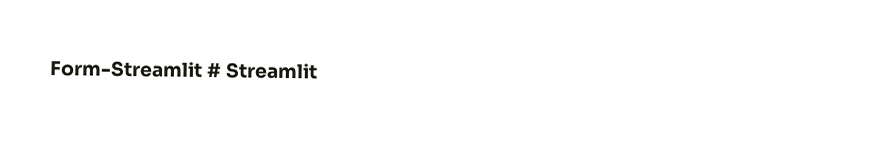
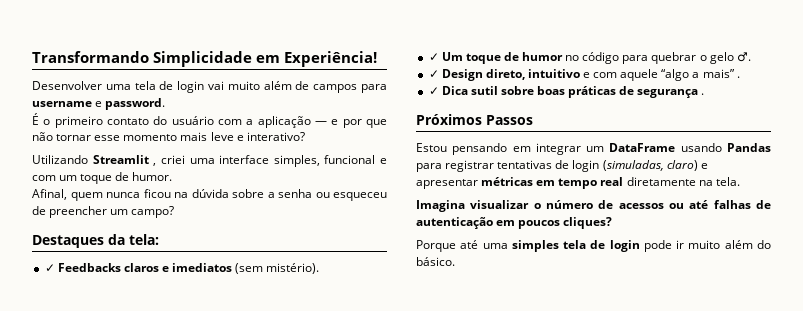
[49,60,319,80] Form-Streamlit # Streamlit -> [32,51,377,67] [32,81,388,93] [32,98,166,110] [32,113,387,128] [32,132,305,141] [32,155,387,167] [32,172,173,184] [32,189,387,201] [32,206,175,218] [32,234,159,248] [44,263,320,274] [428,52,751,64] [428,69,740,81] [428,86,705,98] [416,114,533,125] [416,143,771,155] [416,160,708,172] [416,177,740,189] [416,200,771,212] [416,217,613,229] [416,240,771,252] [416,257,455,266] Transformando Simplicidade em Experiência! // Desenvolver uma tela de login vai muito além de campos para username e password. // É o primeiro contato do usuário com a aplicação — e por que não tornar esse momento mais leve e interativo? // Utilizando Streamlit , criei uma interface simples, funcional e com um toque de humor. // Afinal, quem nunca ficou na dúvida sobre a senha ou esqueceu de preencher um campo? // Destaques da tela: // ✓ Feedbacks claros e imediatos (sem mistério). // ✓ Um toque de humor no código para quebrar o gelo ♂. // ✓ Design direto, intuitivo e com aquele “algo a mais” . // ✓ Dica sutil sobre boas práticas de segurança . // Próximos Passos // Estou pensando em integrar um DataFrame usando Pandas para registrar tentativas de login (simuladas, claro) e apresentar métricas em tempo real diretamente na tela. // Imagina visualizar o número de acessos ou até falhas de autenticação em poucos cliques? // Porque até uma simples tela de login pode ir muito além do básico.

